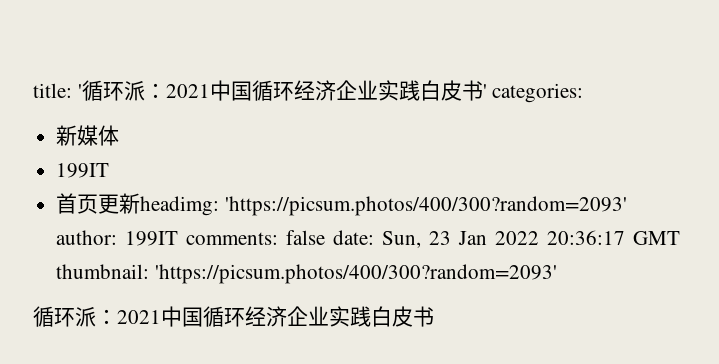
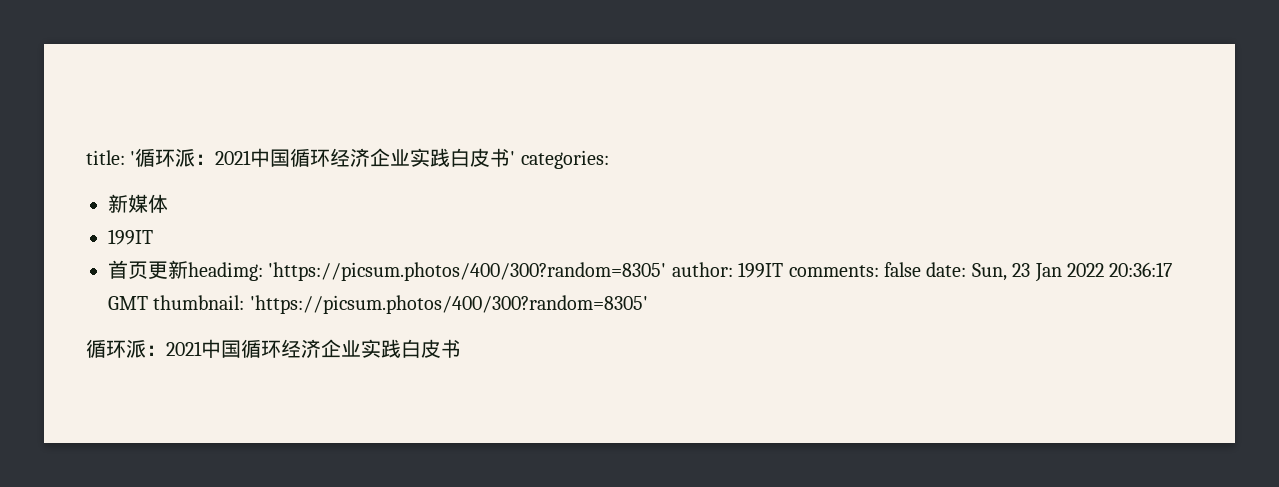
[224,196,627,216] 'https://picsum.photos/400/300?random=2093' -> [268,262,667,281] 'https://picsum.photos/400/300?random=8305'
[154,264,557,284] 'https://picsum.photos/400/300?random=2093' -> [249,295,648,314] 'https://picsum.photos/400/300?random=8305'

